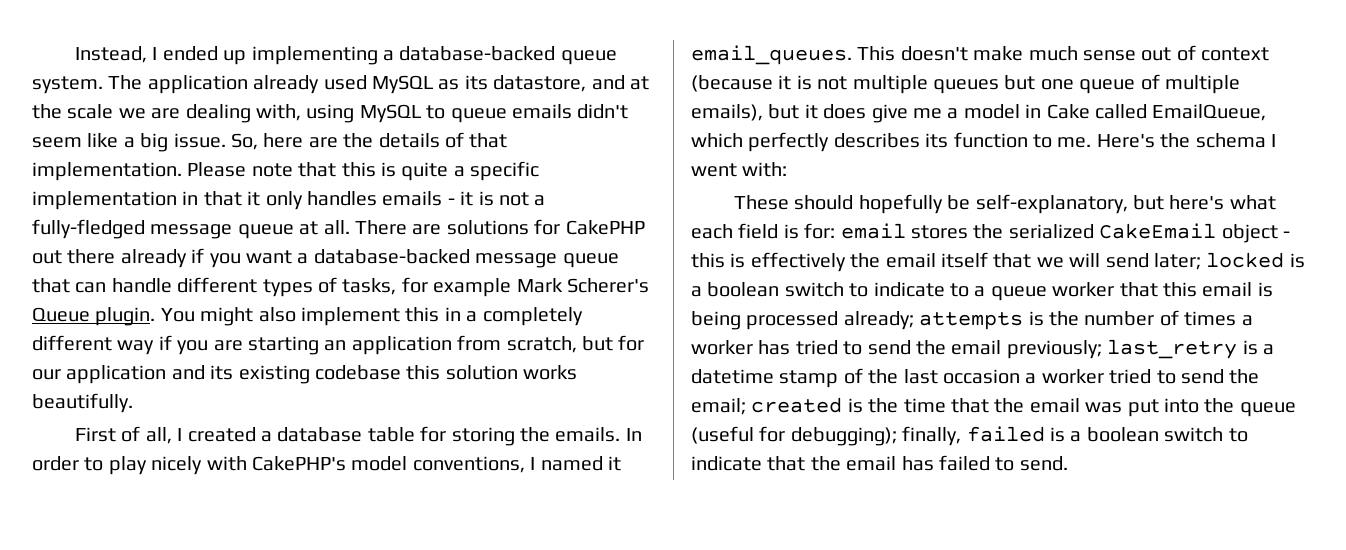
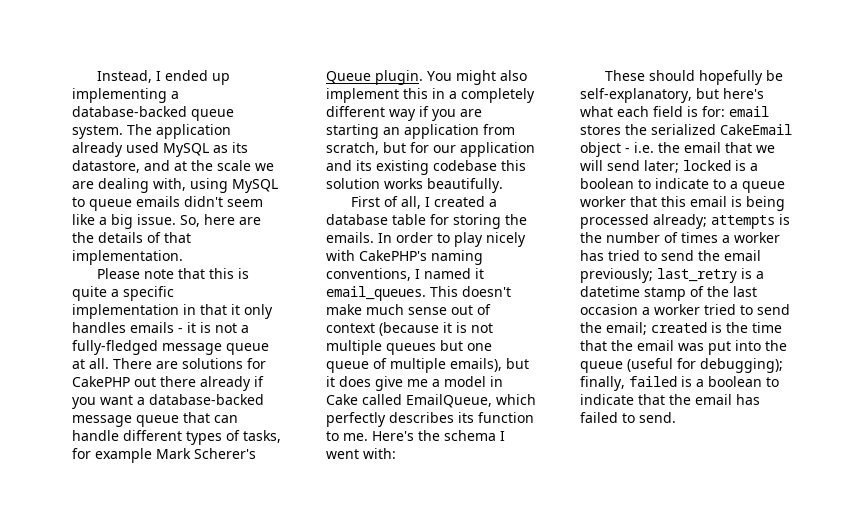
(182, 171) none -> (183, 257) //
[351,456,408,471] model -> [431,250,483,265] naming
[691,252,988,272] this is effectively the email itself -> [634,142,721,153] i.e. the email
[784,282,844,297] switch -> (634, 183) none
[1164,427,1224,442] switch -> (762, 381) none

